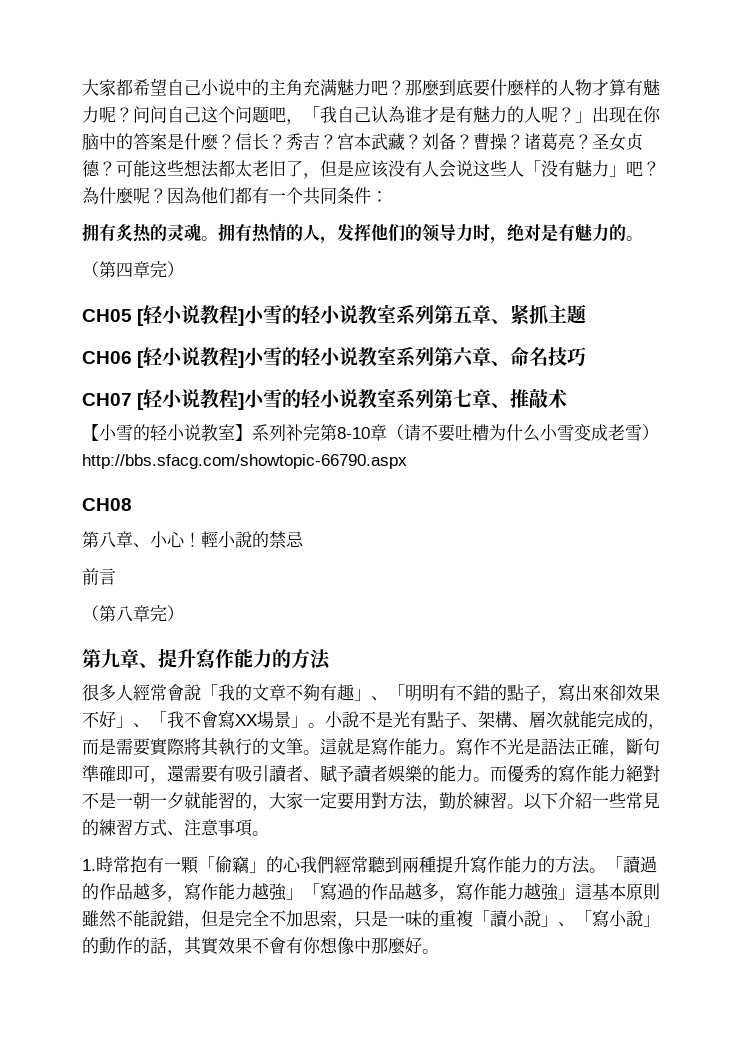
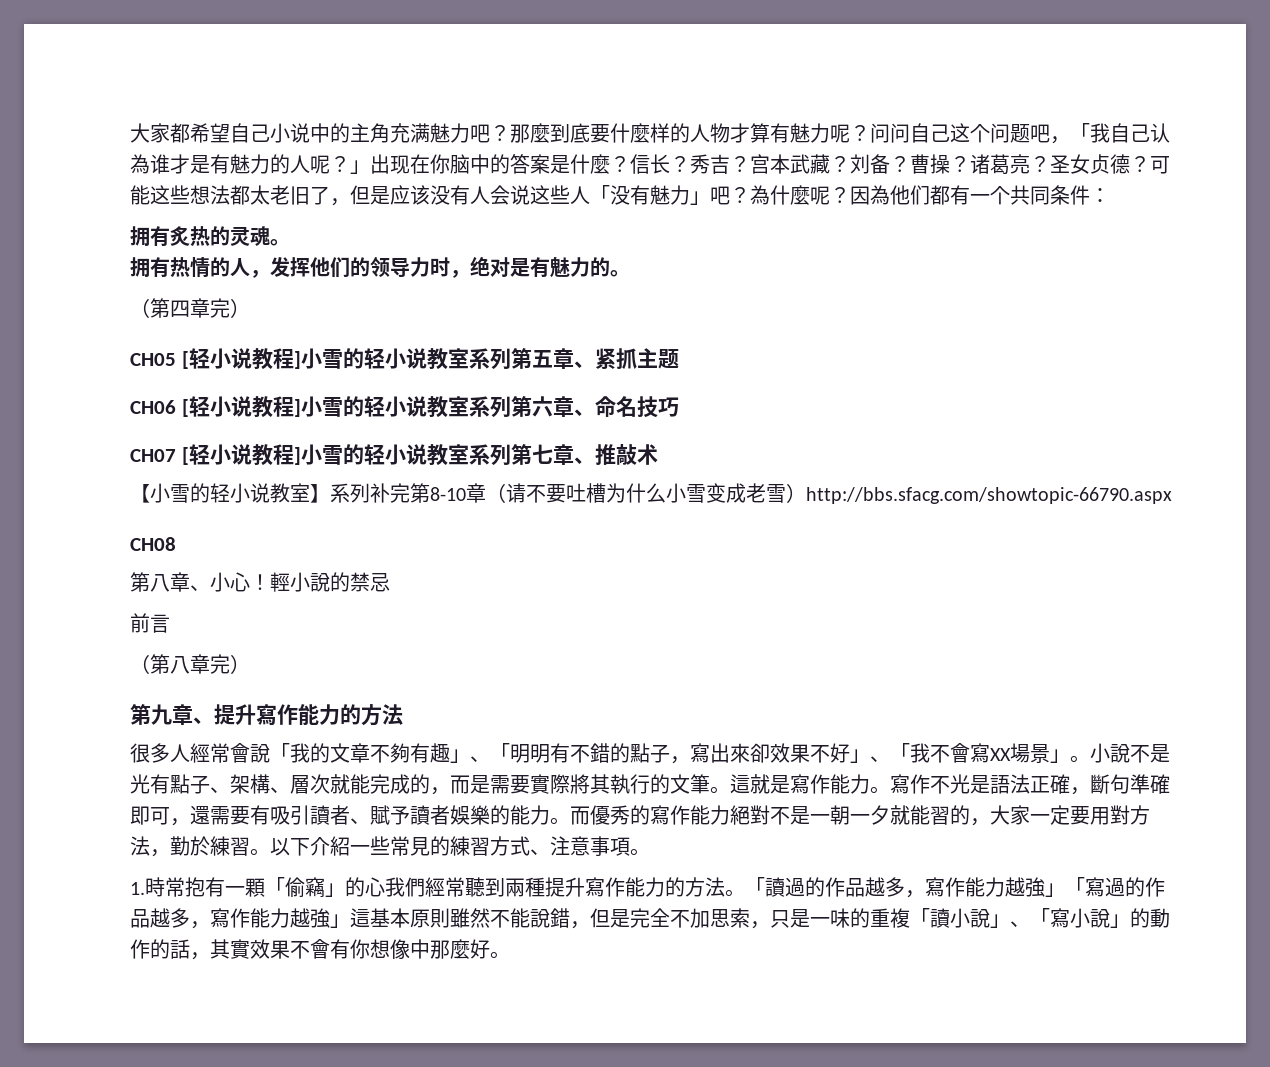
(218, 238) none -> (290, 242) //

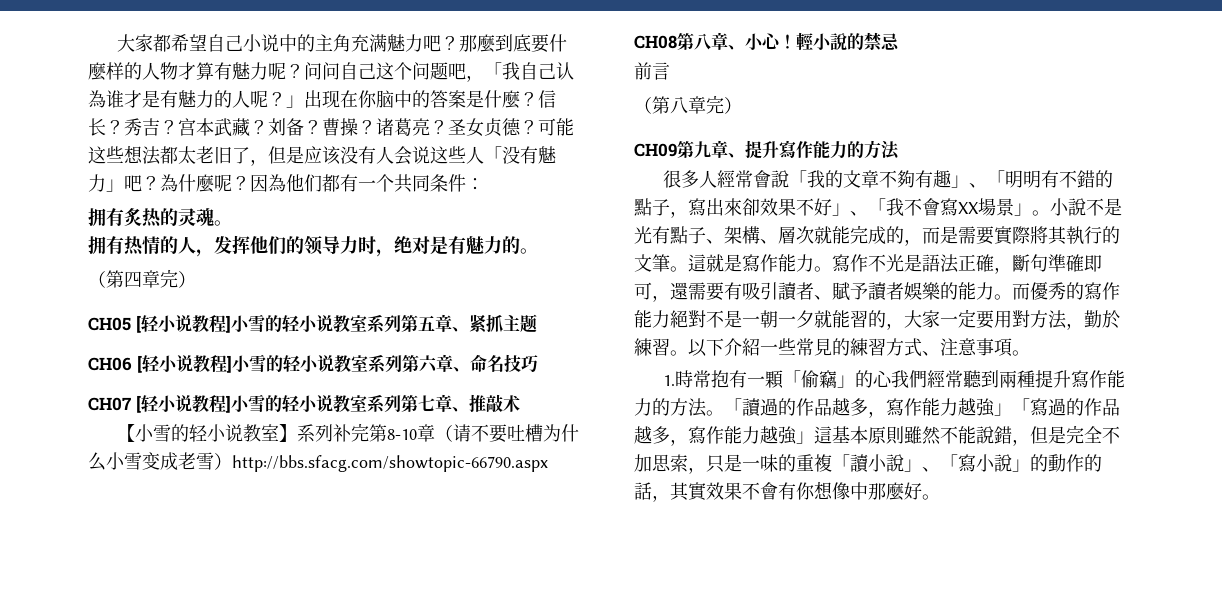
(176, 544) // -> (677, 42) none
(250, 664) none -> [634,143,677,157] CH09

